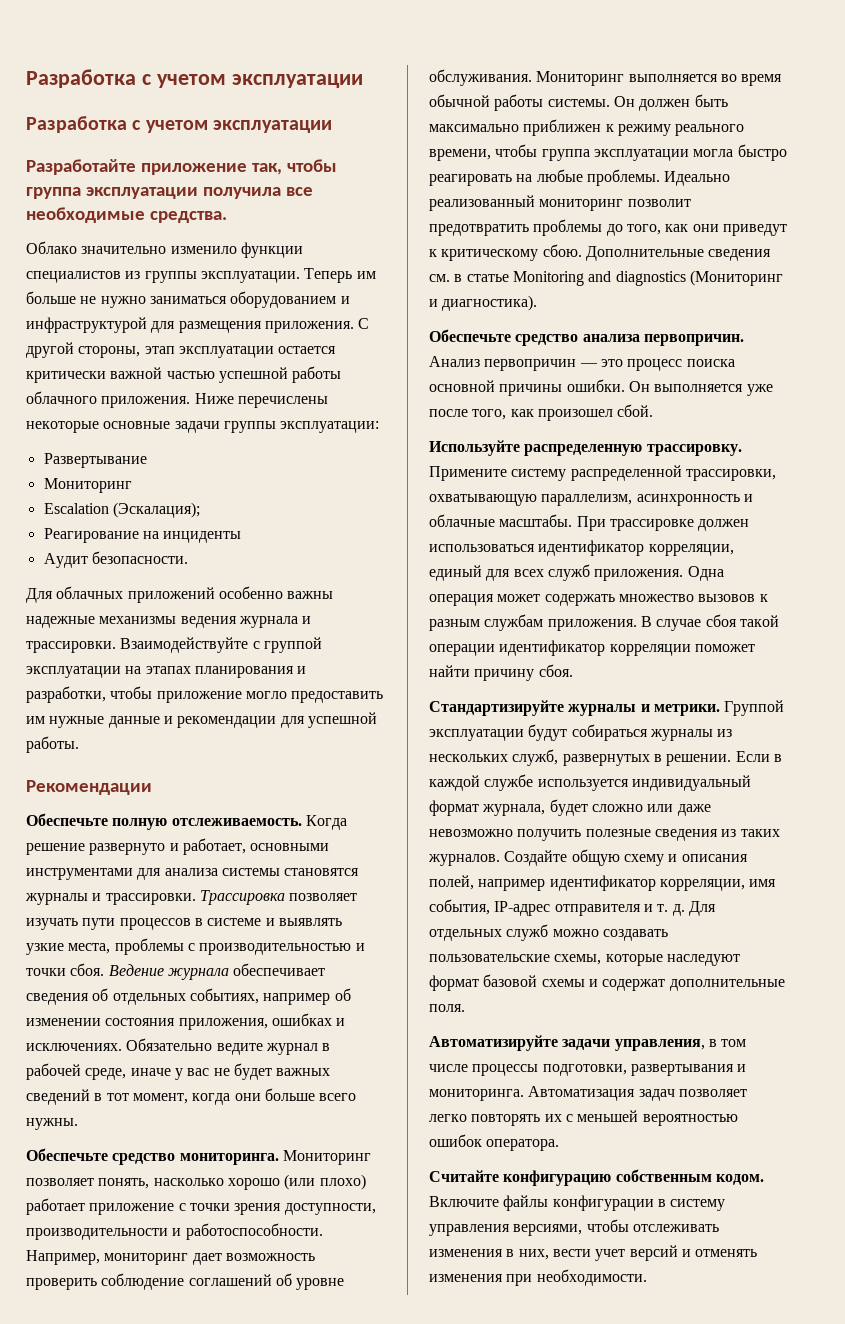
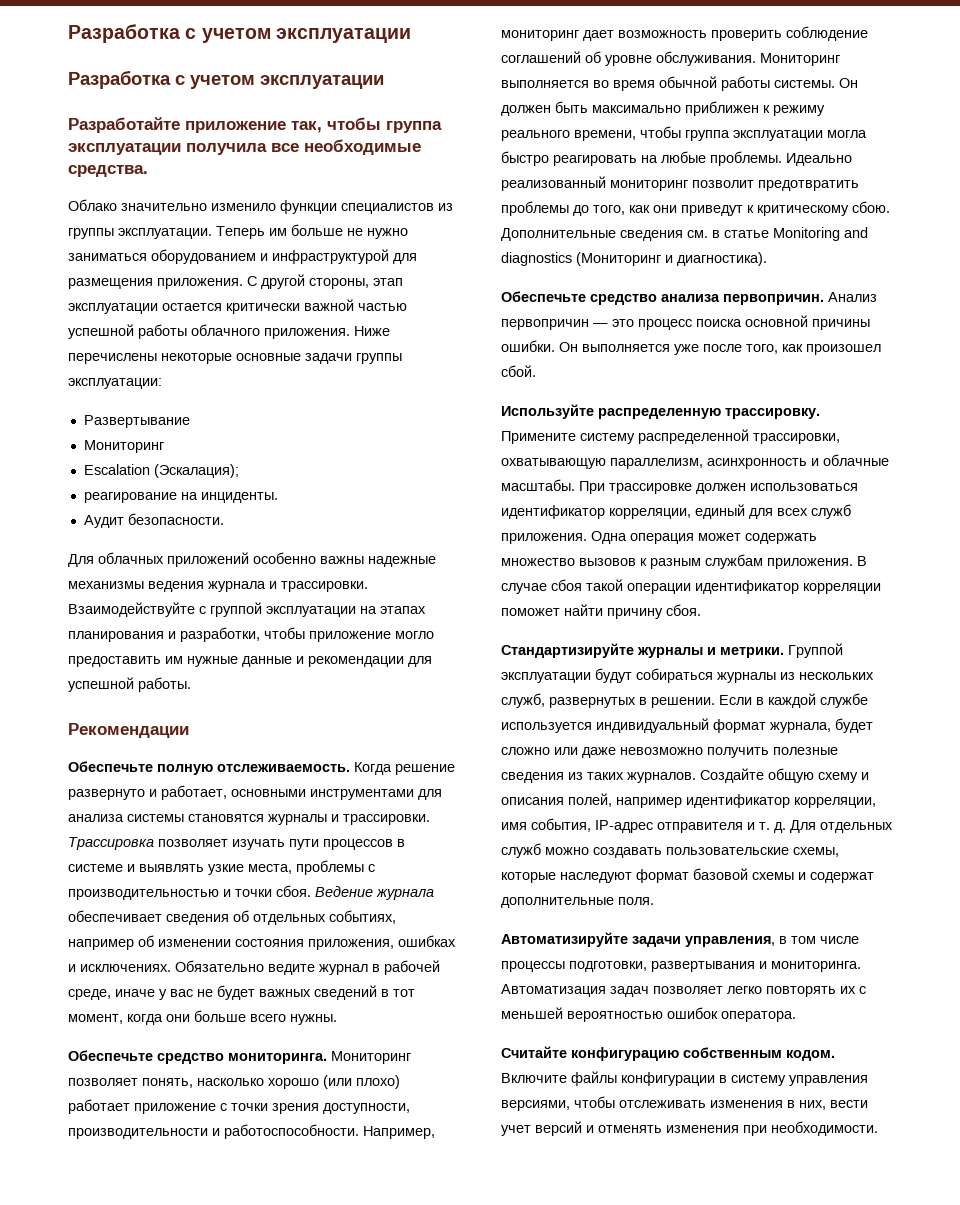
[43,528,242,543] Реагирование на инциденты -> [83,492,278,503] реагирование на инциденты.

